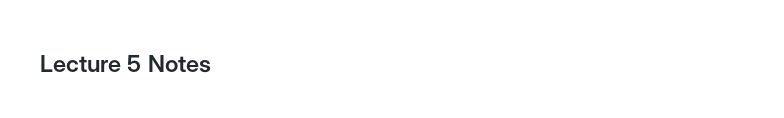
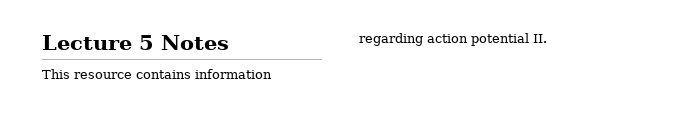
(211, 64) none -> [42,69,272,79] [359,33,547,46] // This resource contains information regarding action potential II.

